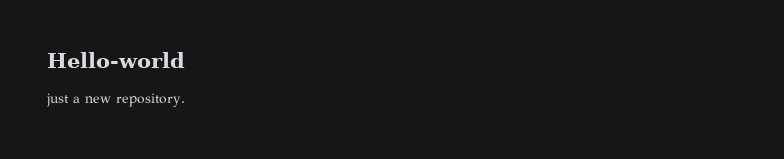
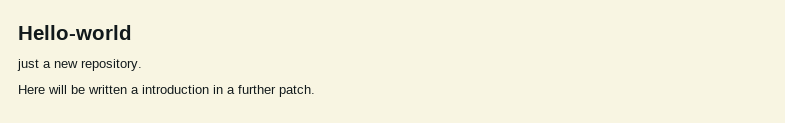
(185, 100) none -> [18,85,315,97] // Here will be written a introduction in a further patch.

